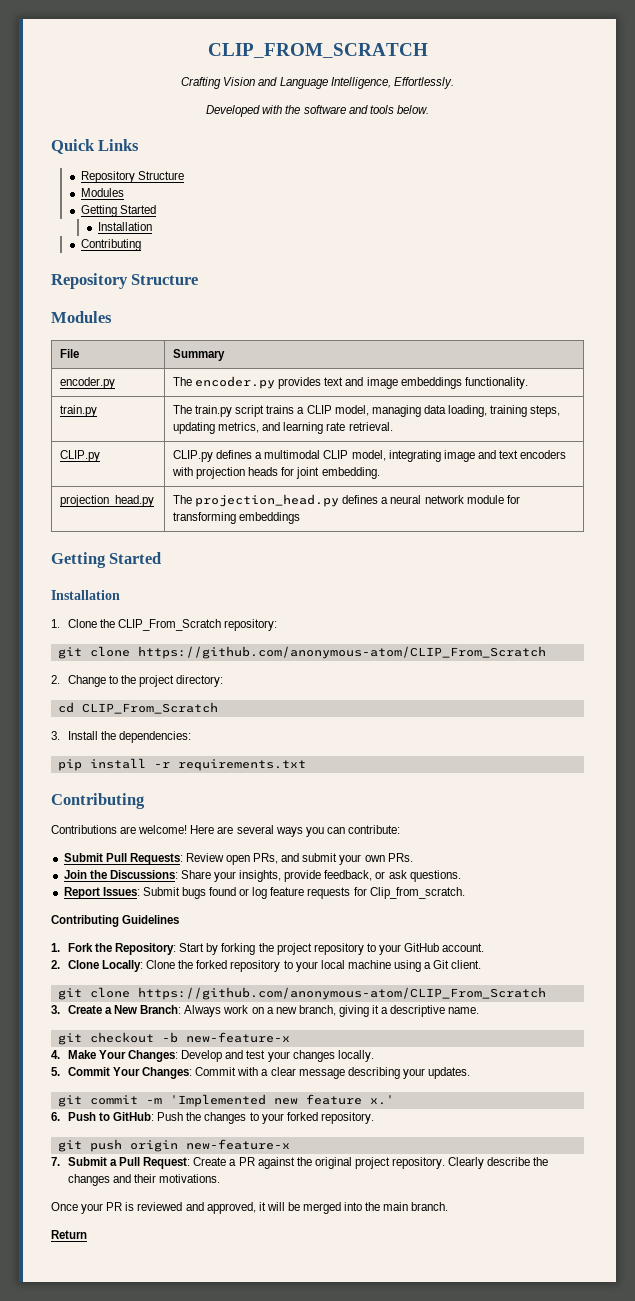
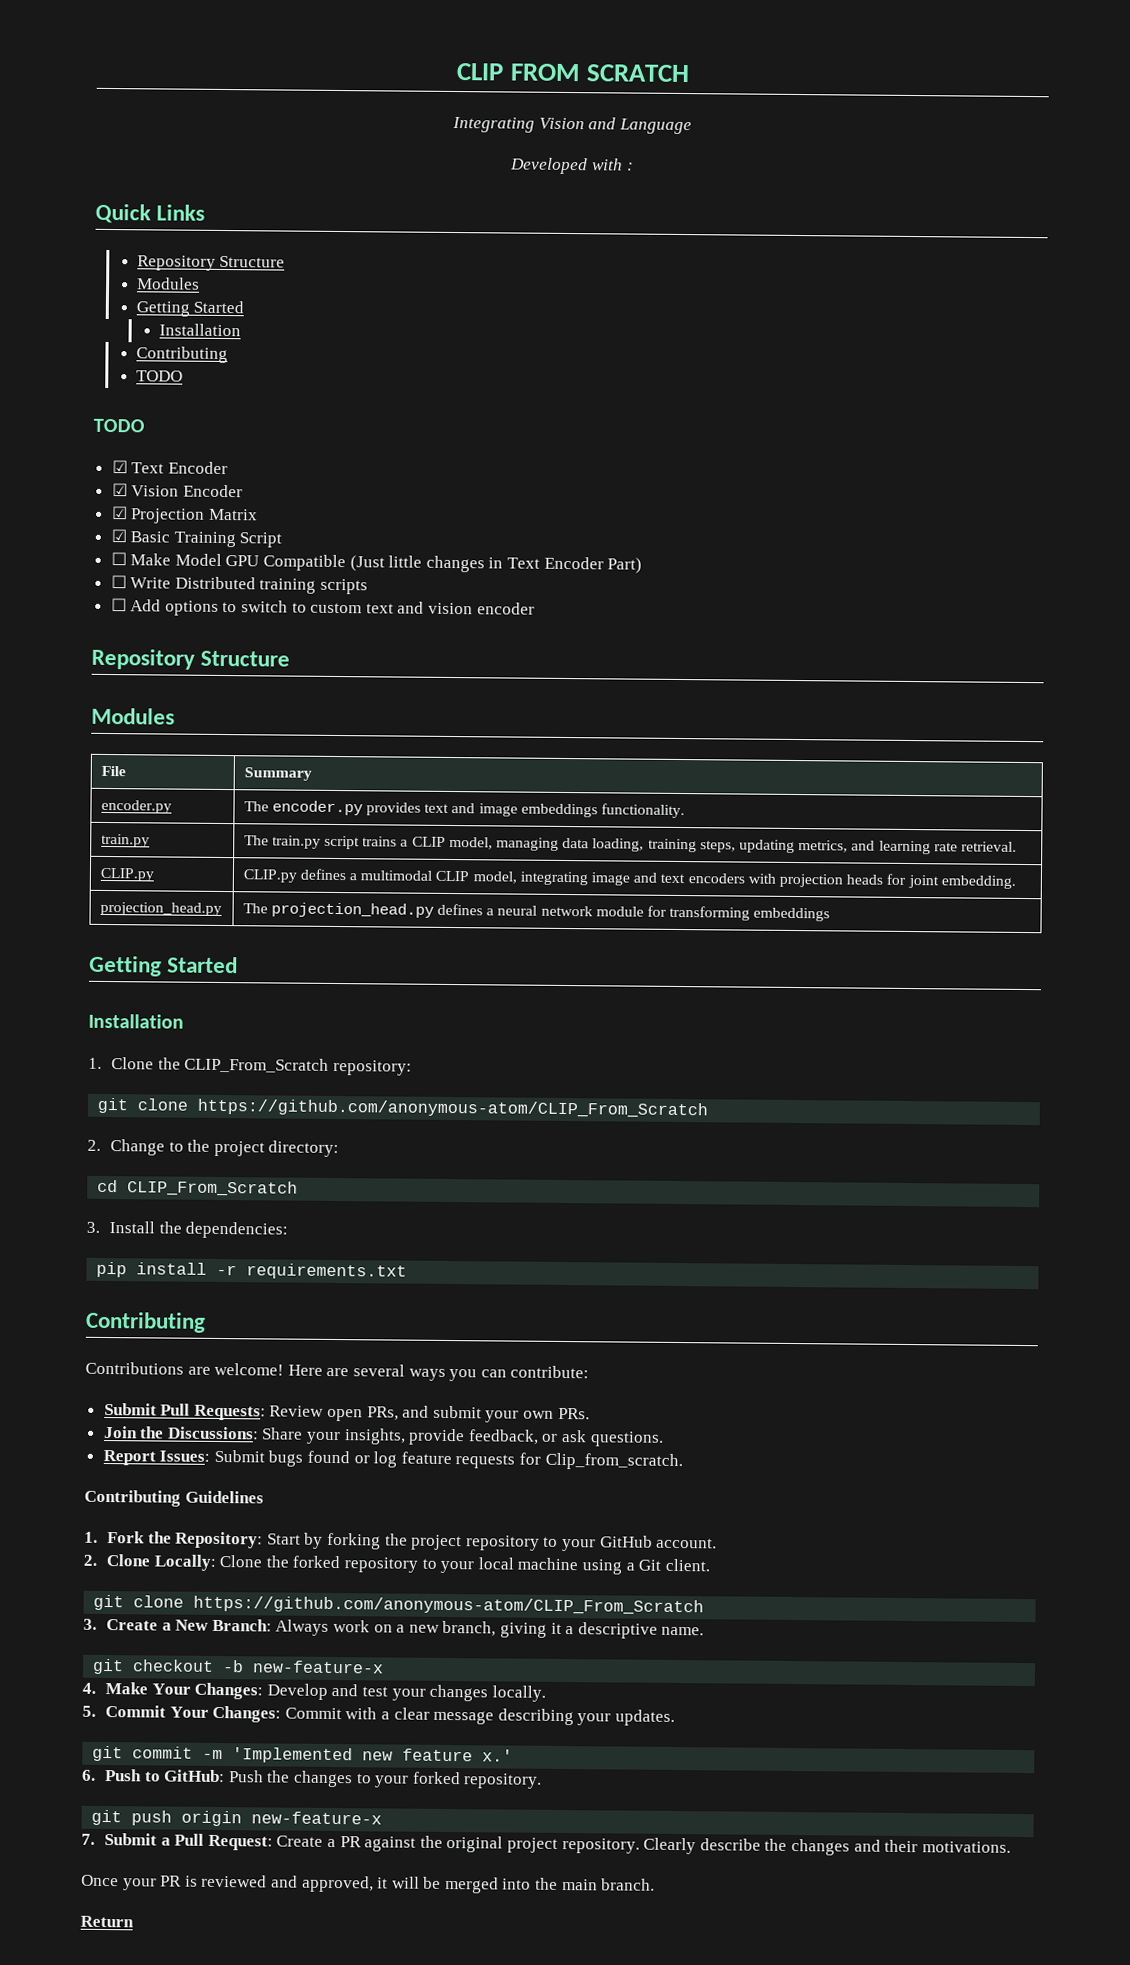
[207,43,428,58] [181,77,222,89] CLIP_FROM_SCRATCH // Crafting -> [456,63,690,83] [452,116,536,133] CLIP FROM SCRATCH // Integrating
[330,77,454,89] Intelligence, Effortlessly. -> (692, 126) none
[285,105,429,114] the software and tools below. -> [626,162,634,171] :
(141, 245) none -> [135,370,183,382] [93,418,145,433] [111,460,228,475] [111,483,243,498] [111,506,258,524] [110,529,283,548] [110,552,643,574] [110,575,369,595] [110,598,535,616] // TODO // TODO // ☑ Text Encoder // ☑ Vision Encoder // ☑ Projection Matrix // ☑ Basic Training Script // ☐ Make Model GPU Compatible (Just little changes in Text Encoder Part) // ☐ Write Distributed training scripts // ☐ Add options to switch to custom text and vision encoder

